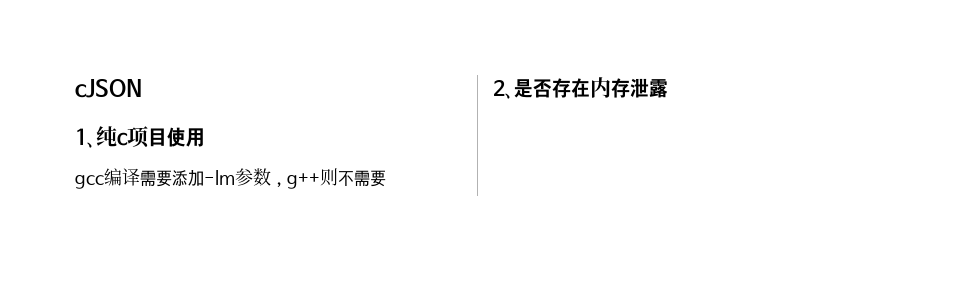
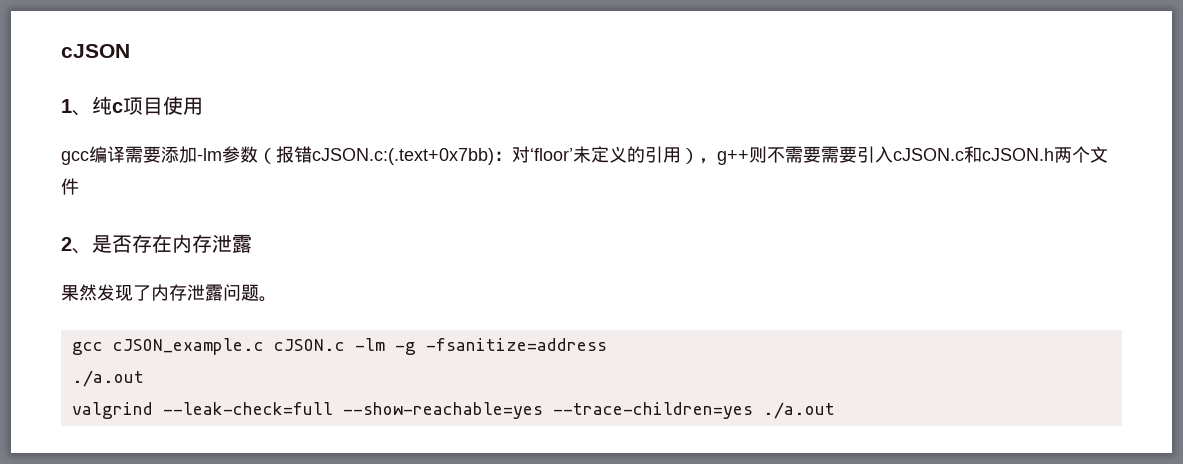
[271,168,386,189] ，g++则不需要 -> [258,146,1108,165] [61,178,79,195] （报错cJSON.c:(.text+0x7bb)：对‘floor’未定义的引用），g++则不需要需要引入cJSON.c和cJSON.h两个文件
(668, 88) none -> [61,284,277,302] [71,338,607,355] [71,370,144,387] [71,402,835,419] // 果然发现了内存泄露问题。 // gcc cJSON_example.c cJSON.c -lm -g -fsanitize=address // ./a.out // valgrind --leak-check=full --show-reachable=yes --trace-children=yes ./a.out

